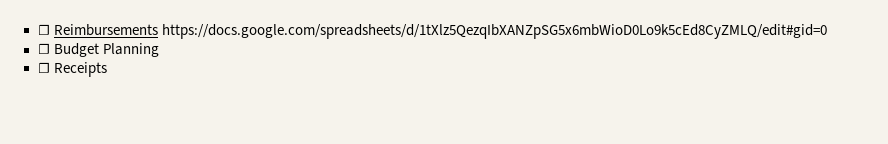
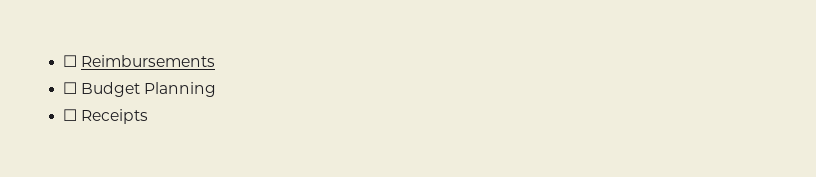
[161,24,827,39] https://docs.google.com/spreadsheets/d/1tXlz5QezqIbXANZpSG5x6mbWioD0Lo9k5cEd8CyZMLQ/edit#gid=0 -> (216, 61) none

